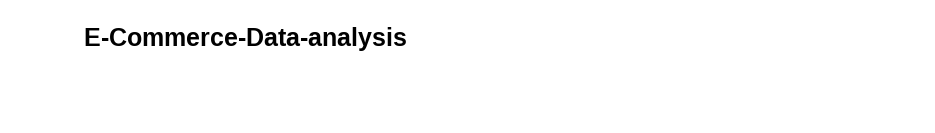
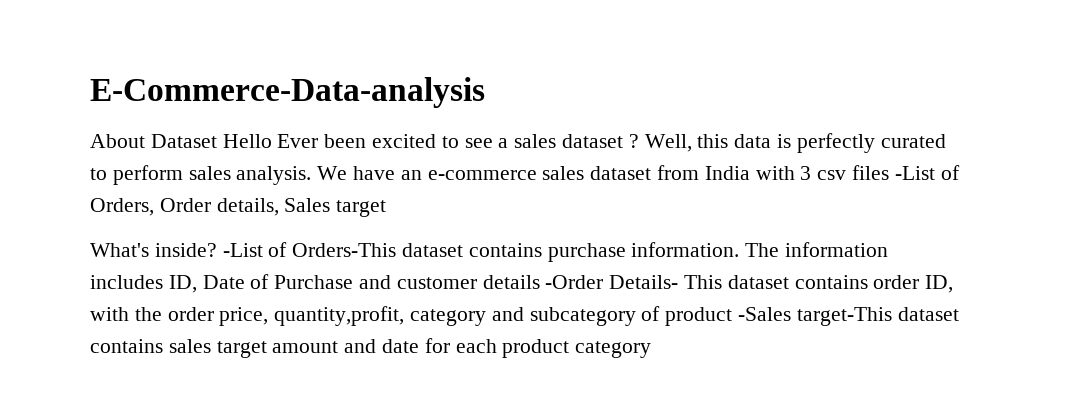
(407, 39) none -> [90,133,946,153] [90,165,960,185] [90,198,387,217] [90,242,889,262] [90,274,954,293] [90,306,959,326] [90,338,652,358] // About Dataset Hello Ever been excited to see a sales dataset ? Well, this data is perfectly curated to perform sales analysis. We have an e-commerce sales dataset from India with 3 csv files -List of Orders, Order details, Sales target // What's inside? -List of Orders-This dataset contains purchase information. The information includes ID, Date of Purchase and customer details -Order Details- This dataset contains order ID, with the order price, quantity,profit, category and subcategory of product -Sales target-This dataset contains sales target amount and date for each product category

